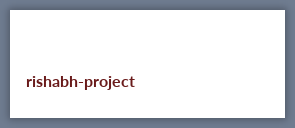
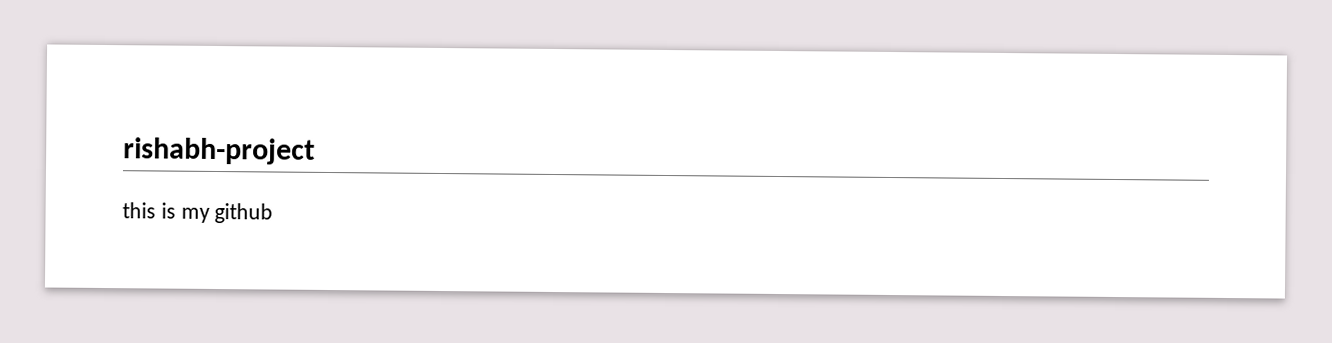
(135, 83) none -> [122,202,274,224] // this is my github

